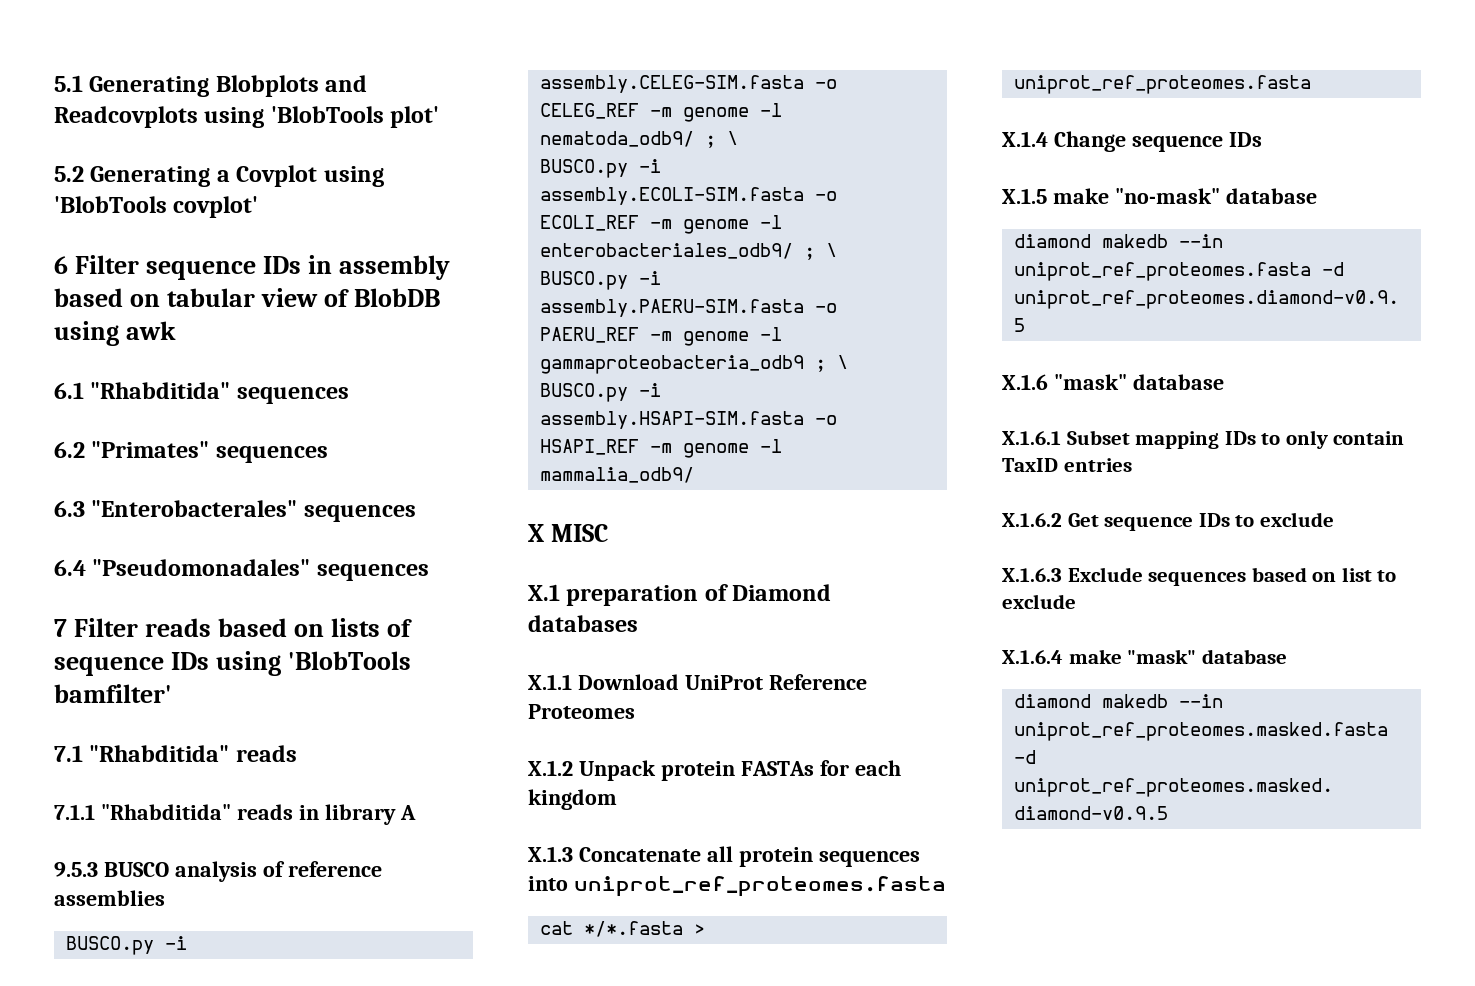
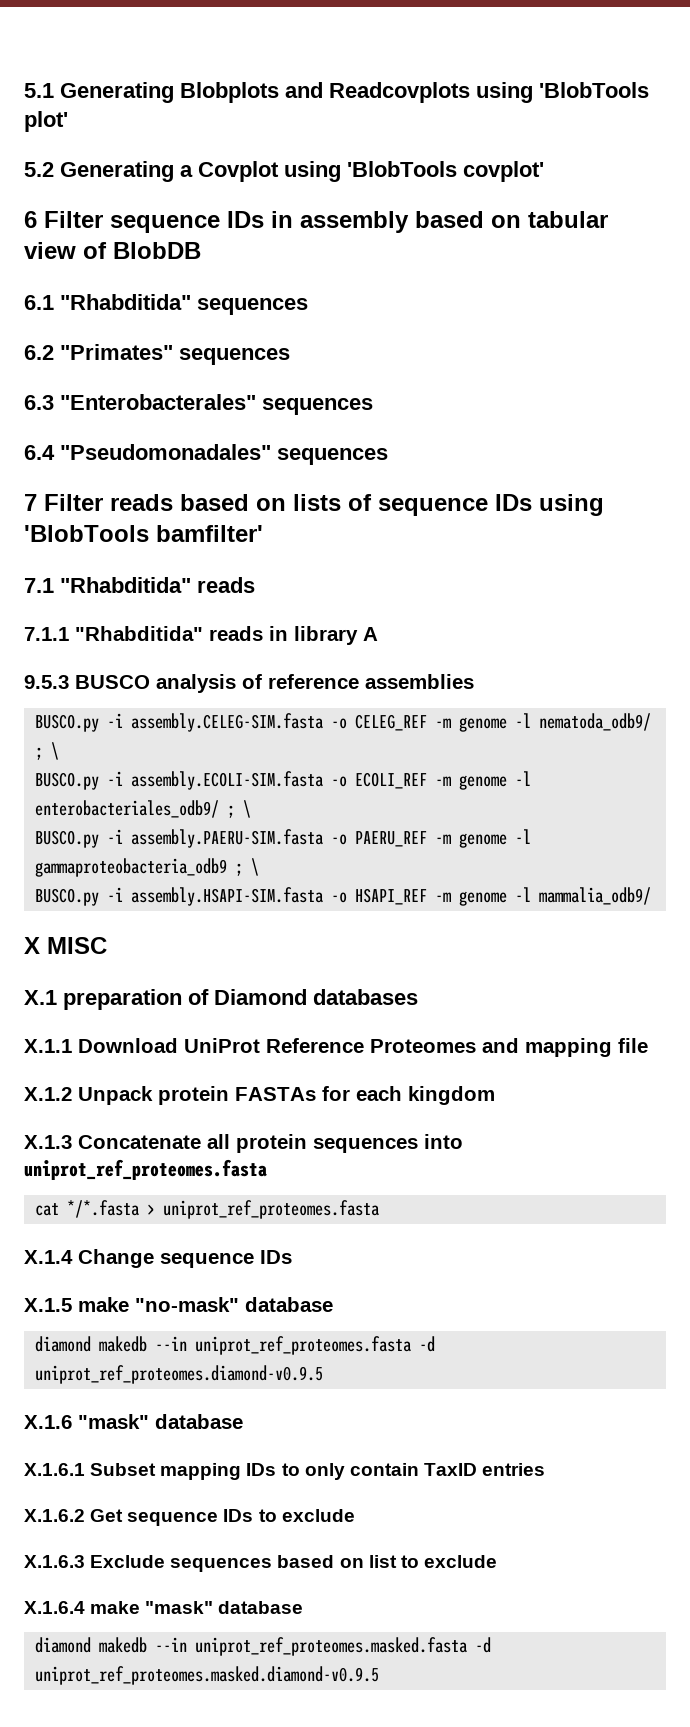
[54,321,177,346] using awk -> (201, 250) none
(635, 711) none -> [482,1038,648,1057] and mapping file

